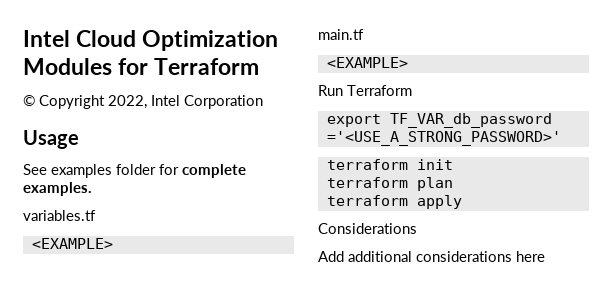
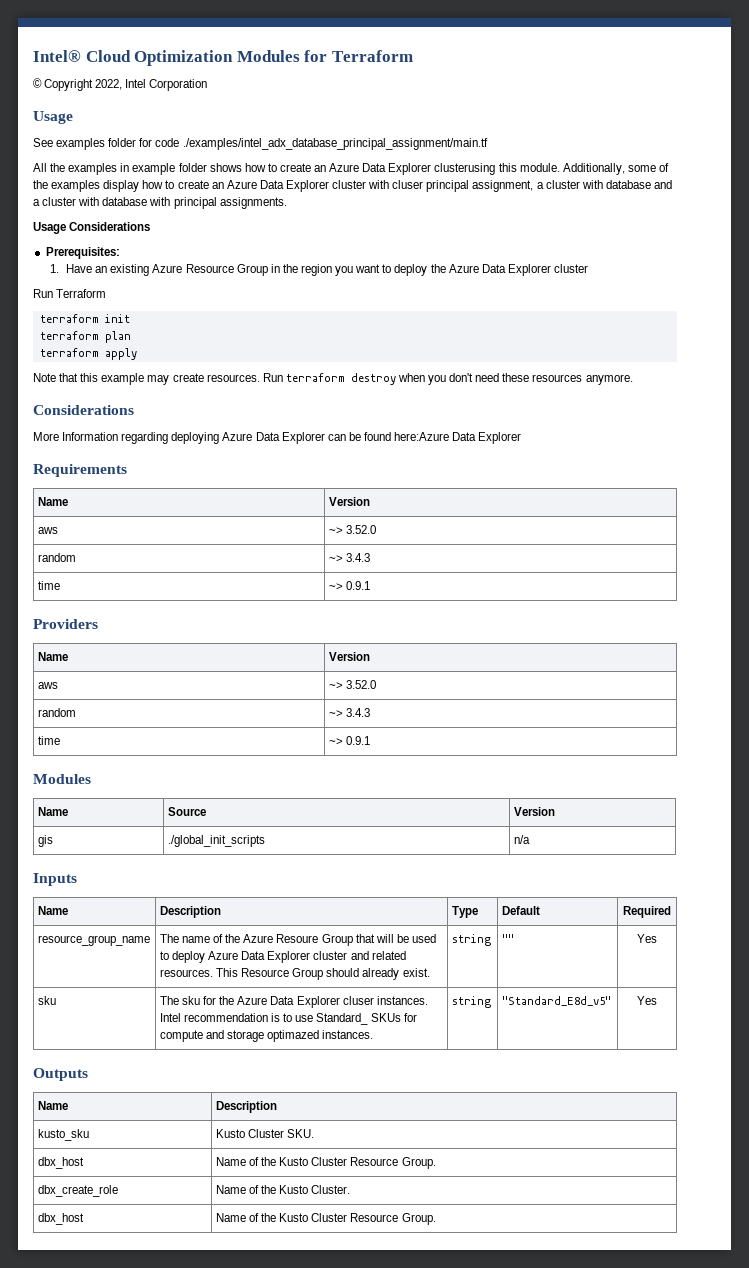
[23,30,70,47] Intel -> [33,50,81,62] Intel®
[182,164,246,178] [23,182,92,196] [23,210,96,221] [31,238,113,249] [318,29,364,40] [326,57,408,68] complete examples. // variables.tf // <EXAMPLE> // main.tf // <EXAMPLE> -> [155,138,488,150] [33,163,669,175] [33,180,672,192] [33,197,287,209] [33,222,151,234] [45,247,120,259] [49,264,588,276] code ./examples/intel_adx_database_principal_assignment/main.tf // All the examples in example folder shows how to create an Azure Data Explorer clusterusing this module. Additionally, some of the examples display how to create an Azure Data Explorer cluster with cluser principal assignment, a cluster with database and a cluster with database with principal assignments. // Usage Considerations // Prerequisites: // 1. Have an existing Azure Resource Group in the region you want to deploy the Azure Data Explorer cluster
[326,113,552,128] [326,131,561,146] // export TF_VAR_db_password ='<USE_A_STRONG_PASSWORD>' -> (107, 293) none
[318,223,417,234] [318,251,545,262] Considerations // Add additional considerations here -> [33,373,633,385] [33,405,134,415] [33,432,522,444] [33,464,127,477] [37,497,68,506] [328,497,370,506] [37,527,58,534] [328,525,377,534] [37,553,76,562] [328,553,371,562] [37,581,60,590] [328,581,371,590] [33,619,98,629] [37,652,68,661] [328,652,370,661] [37,682,58,689] [328,680,377,689] [37,708,76,717] [328,708,371,717] [37,736,60,745] [328,736,371,745] [33,774,91,784] [37,807,68,816] [167,807,206,816] [513,807,555,816] [37,835,53,847] [167,835,265,847] [513,835,530,844] [33,873,77,886] [37,906,68,915] [159,906,221,918] [451,906,478,918] [501,906,540,915] [623,906,671,918] [37,935,150,946] [159,934,436,946] [159,951,406,963] [159,968,430,980] [451,934,491,946] [501,934,514,943] [637,934,657,943] [37,996,56,1005] [159,996,428,1008] [159,1013,417,1025] [159,1030,374,1042] [451,996,491,1008] [501,996,611,1006] [637,996,657,1005] [33,1068,88,1081] [37,1101,68,1110] [215,1101,277,1113] [37,1129,89,1141] [215,1129,315,1138] [37,1157,84,1169] [215,1157,436,1169] [37,1185,118,1197] [215,1185,351,1194] [37,1213,84,1225] [215,1213,436,1225] Note that this example may create resources. Run terraform destroy when you don't need these resources anymore. // Considerations // More Information regarding deploying Azure Data Explorer can be found here:Azure Data Explorer // Requirements // Name | Version // aws | ~> 3.52.0 // random | ~> 3.4.3 // time | ~> 0.9.1 // Providers // Name | Version // aws | ~> 3.52.0 // random | ~> 3.4.3 // time | ~> 0.9.1 // Modules // Name | Source | Version // gis | ./global_init_scripts | n/a // Inputs // Name | Description | Type | Default | Required // resource_group_name | The name of the Azure Resoure Group that will be used to deploy Azure Data Explorer cluster and related resources. This Resource Group should already exist. | string | "" | Yes // sku | The sku for the Azure Data Explorer cluser instances. Intel recommendation is to use Standard_ SKUs for compute and storage optimazed instances. | string | "Standard_E8d_v5" | Yes // Outputs // Name | Description // kusto_sku | Kusto Cluster SKU. // dbx_host | Name of the Kusto Cluster Resource Group. // dbx_create_role | Name of the Kusto Cluster. // dbx_host | Name of the Kusto Cluster Resource Group.

